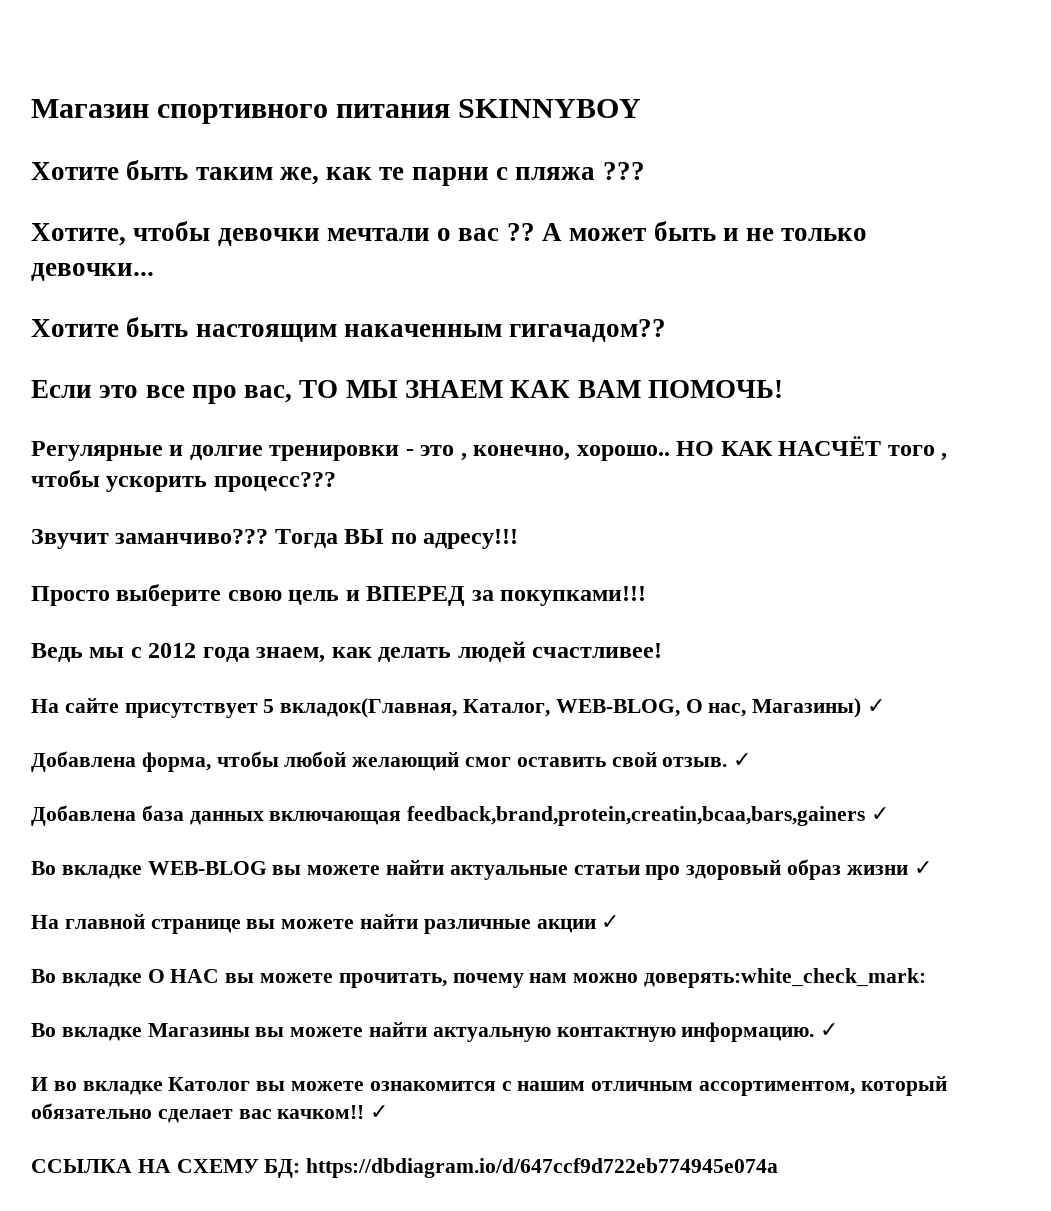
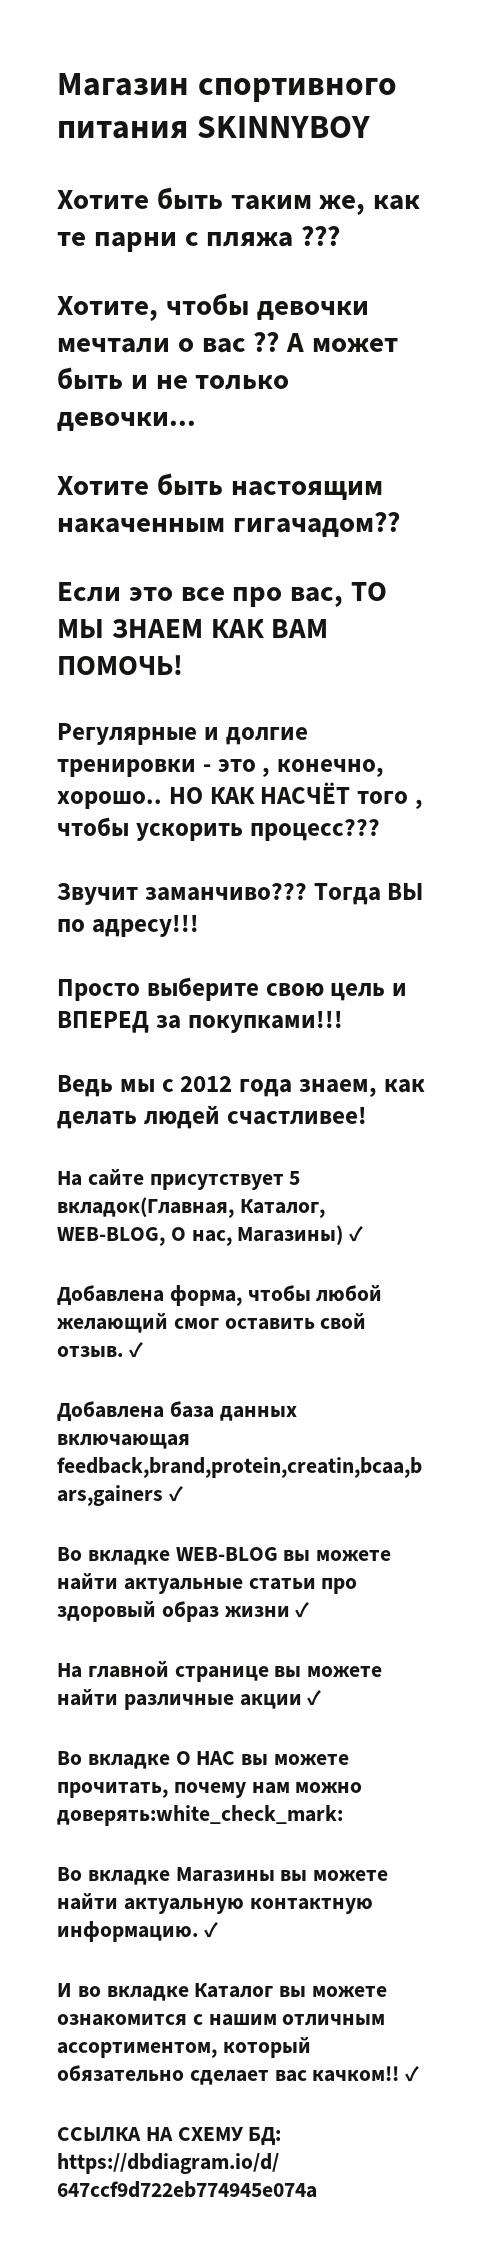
[168,1077,251,1091] Католог -> [194,1983,274,1998] Каталог

